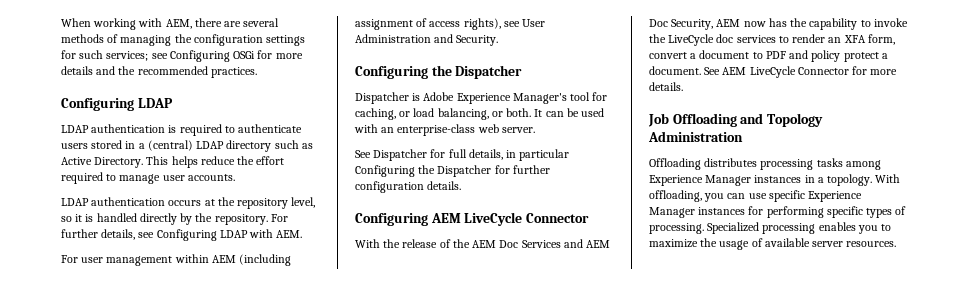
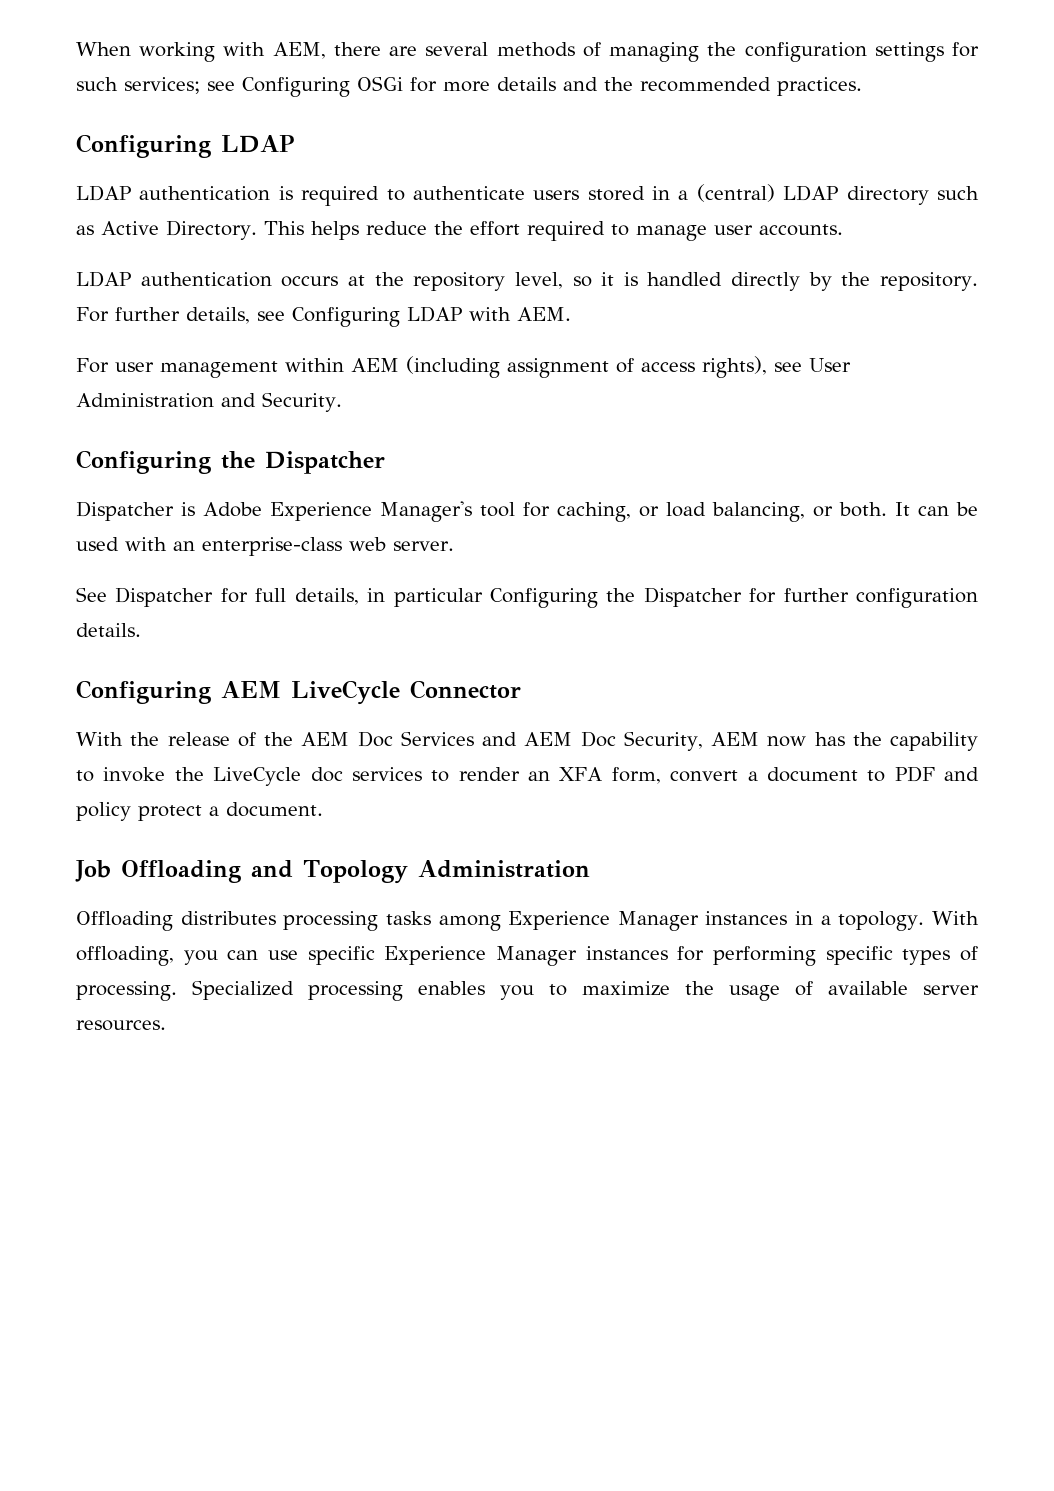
[704,66,898,78] [649,82,683,91] See AEM LiveCycle Connector for more details. -> (323, 809) none

